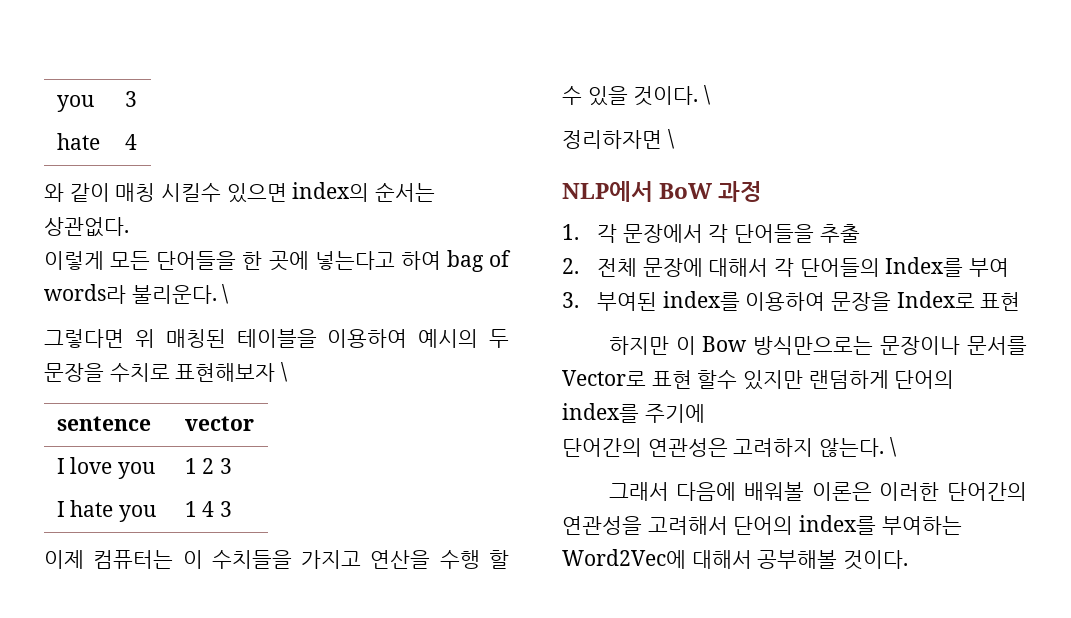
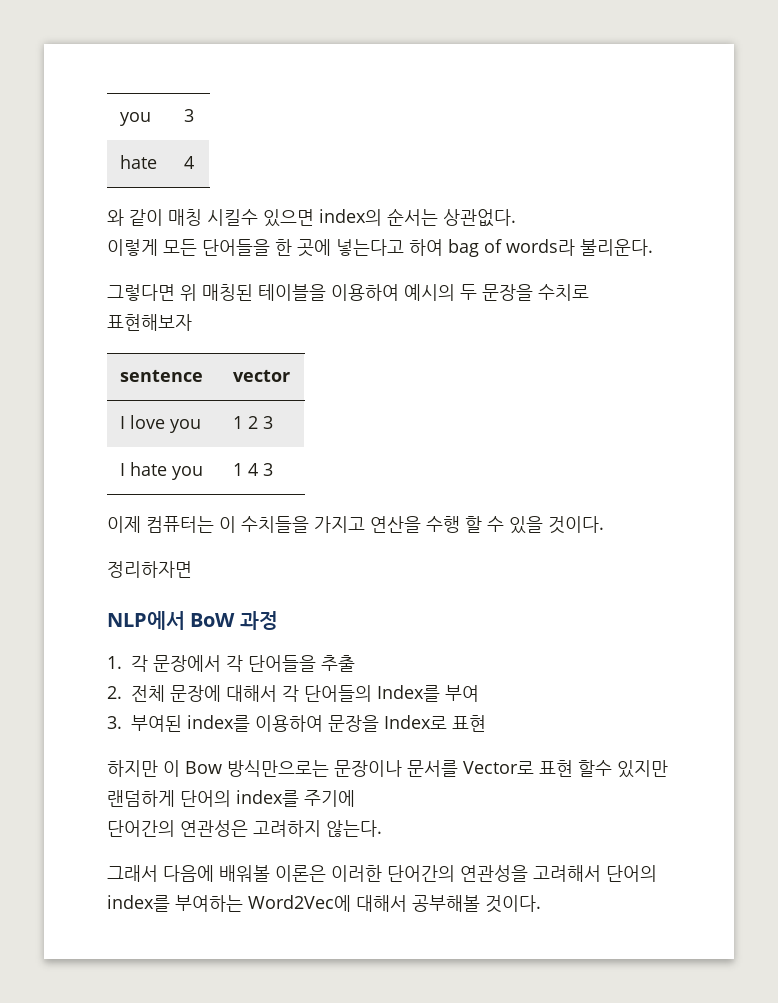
[222,284,230,304] \ -> (653, 247) none
[281,362,289,382] \ -> (192, 322) none
[704,85,712,105] \ -> (604, 525) none
[667,129,675,149] \ -> (192, 569) none
[889,437,897,457] \ -> (382, 828) none

